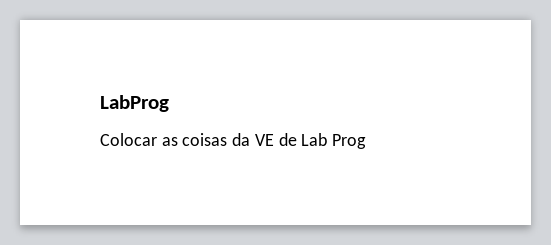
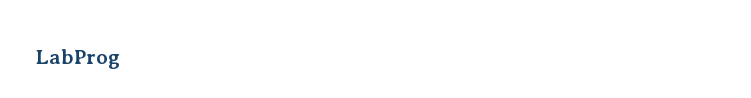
[100,133,367,149] // Colocar as coisas da VE de Lab Prog -> (120, 59) none

